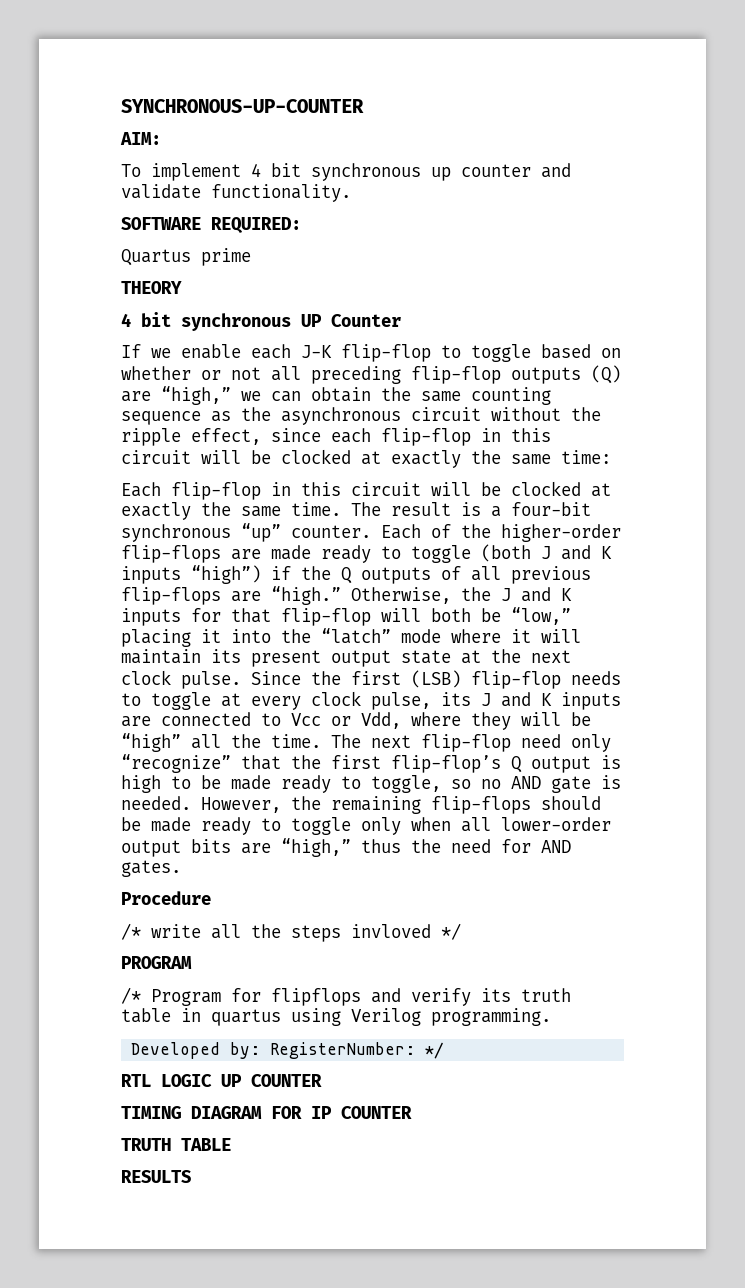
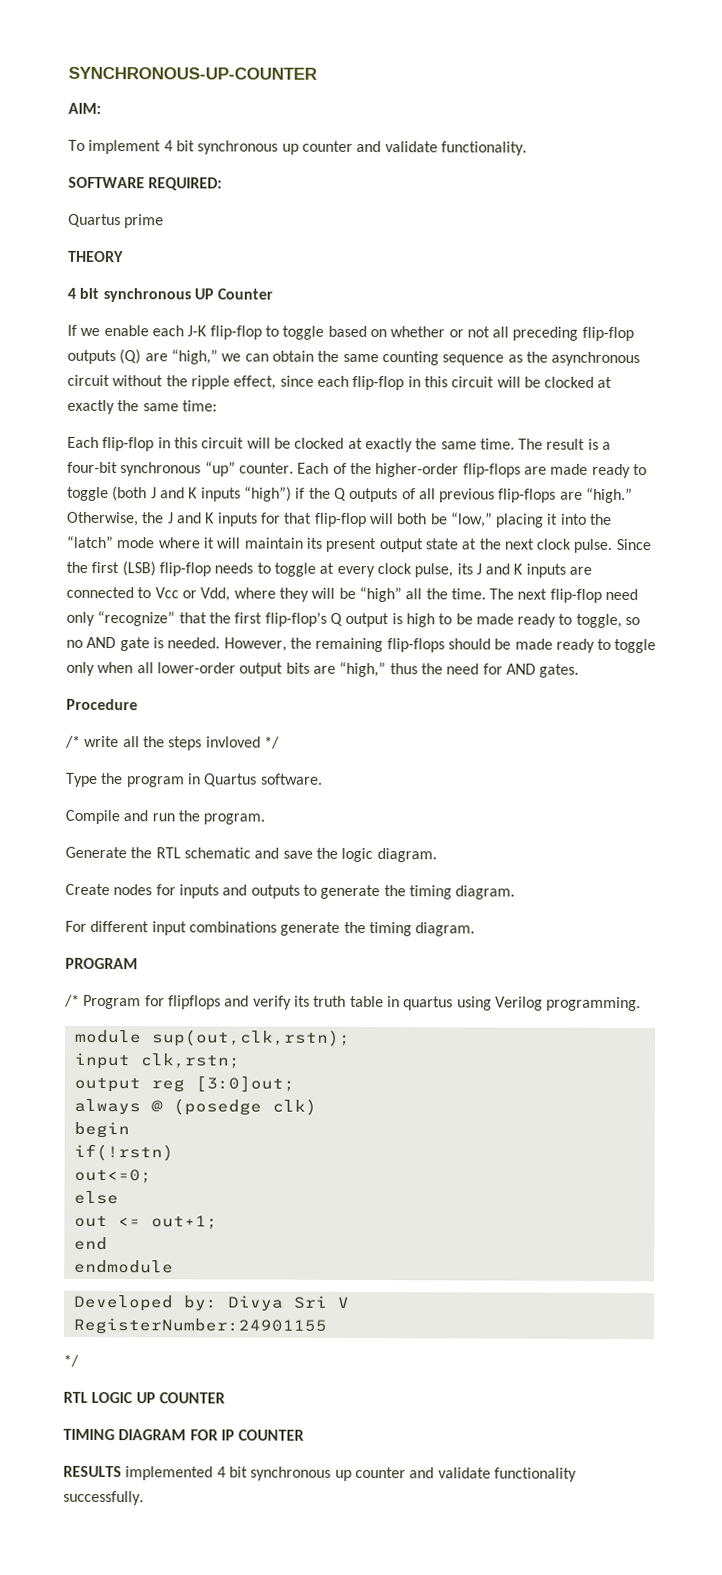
(461, 931) none -> [66,772,323,788] [65,809,266,825] [65,846,437,863] [65,883,516,900] [65,920,476,937] // Type the program in Quartus software. // Compile and run the program. // Generate the RTL schematic and save the logic diagram. // Create nodes for inputs and outputs to generate the timing diagram. // For different input combinations generate the timing diagram.
[131,1042,416,1059] Developed by: RegisterNumber: -> [74,1029,351,1047] [73,1052,240,1070] [73,1075,295,1093] [73,1098,317,1116] [73,1121,130,1139] [73,1143,174,1162] [73,1168,152,1184] [73,1190,119,1205] [73,1215,218,1230] [73,1236,108,1251] [73,1259,174,1274] [72,1294,350,1312] [72,1317,327,1335] module sup(out,clk,rstn); // input clk,rstn; // output reg [3:0]out; // always @ (posedge clk) // begin // if(!rstn) // out<=0; // else // out <= out+1; // end // endmodule // Developed by: Divya Sri V // RegisterNumber:24901155 //
[121,1138,231,1151] // TRUTH TABLE -> (305, 1435) none
(191, 1176) none -> [125,1466,577,1482] [63,1490,144,1506] implemented 4 bit synchronous up counter and validate functionality successfully.

